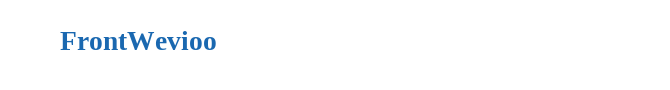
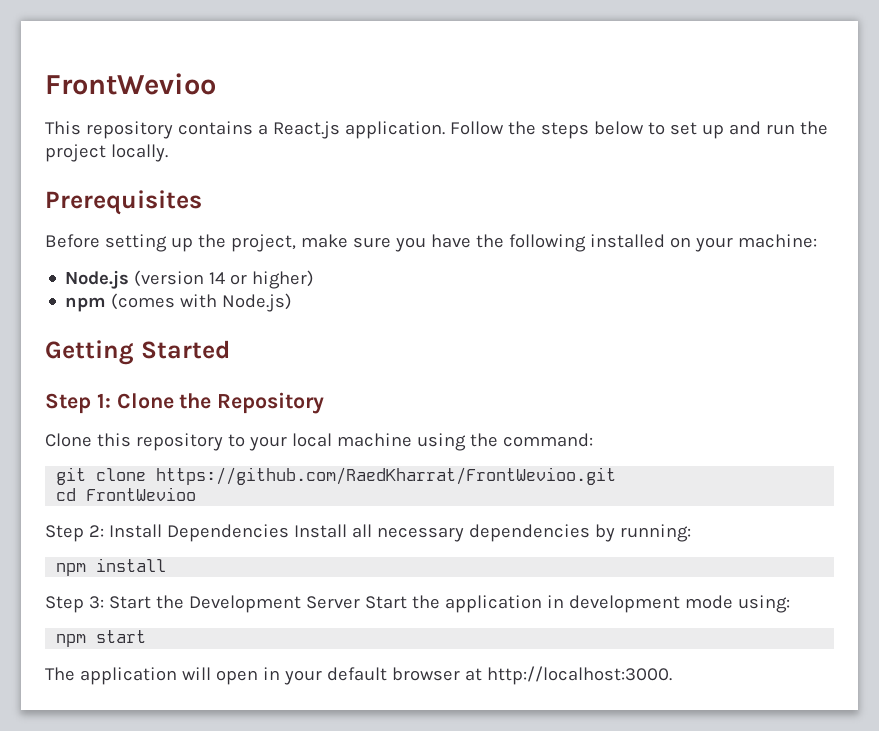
[60,31,217,50] FrontWevioo -> [45,73,216,95] [45,121,828,139] [45,144,168,162] [45,190,202,215] [45,234,817,252] [65,270,315,289] [65,293,293,312] [45,340,230,365] [45,392,325,414] [45,433,593,451] [56,467,617,485] [56,487,197,501] [45,524,691,542] [56,558,167,576] [45,595,790,613] [56,630,147,647] [45,666,672,685] FrontWevioo // This repository contains a React.js application. Follow the steps below to set up and run the project locally. // Prerequisites // Before setting up the project, make sure you have the following installed on your machine: // Node.js (version 14 or higher) // npm (comes with Node.js) // Getting Started // Step 1: Clone the Repository // Clone this repository to your local machine using the command: // git clone https://github.com/RaedKharrat/FrontWevioo.git // cd FrontWevioo // Step 2: Install Dependencies Install all necessary dependencies by running: // npm install // Step 3: Start the Development Server Start the application in development mode using: // npm start // The application will open in your default browser at http://localhost:3000.

